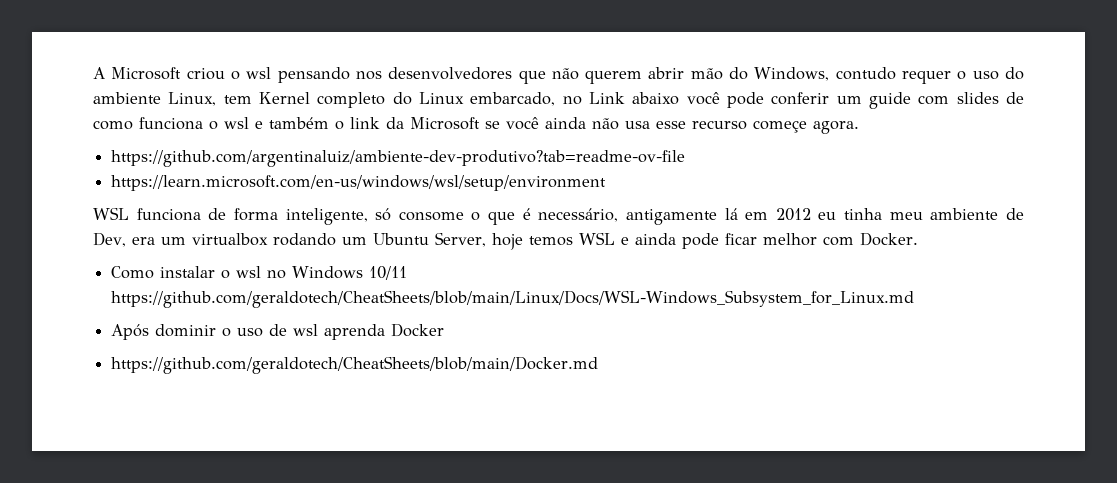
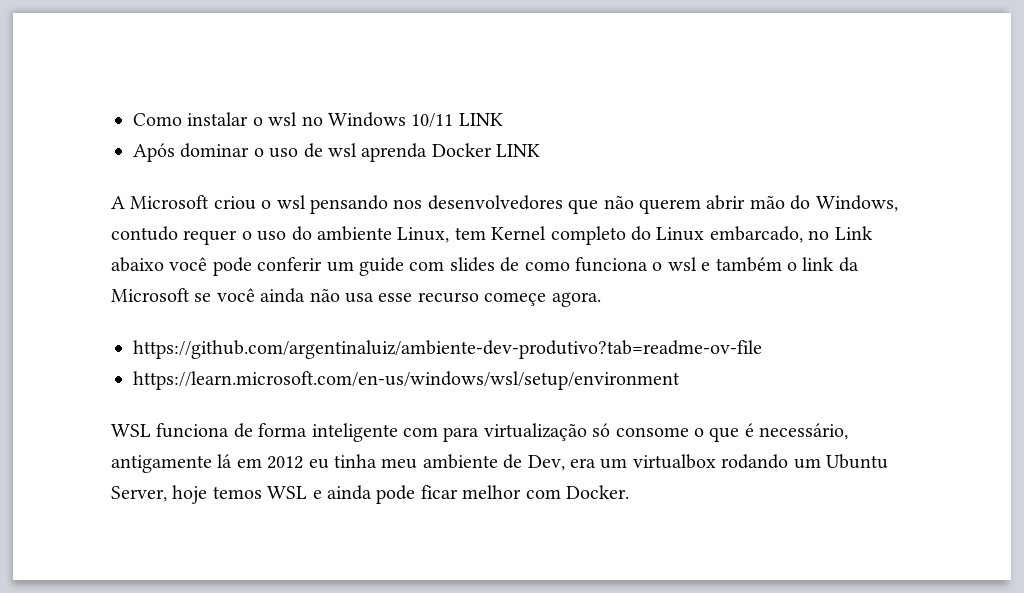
(93, 73) none -> [133,112,503,128] [133,143,541,162] Como instalar o wsl no Windows 10/11 LINK // Após dominar o uso de wsl aprenda Docker LINK //
[285,208,368,225] inteligente, -> [311,423,587,442] inteligente com para virtualização
[111,266,408,280] [111,290,915,308] [111,323,445,340] [111,356,599,374] // Como instalar o wsl no Windows 10/11 https://github.com/geraldotech/CheatSheets/blob/main/Linux/Docs/WSL-Windows_Subsystem_for_Linux.md // Após dominir o uso de wsl aprenda Docker // https://github.com/geraldotech/CheatSheets/blob/main/Docker.md -> (629, 492) none

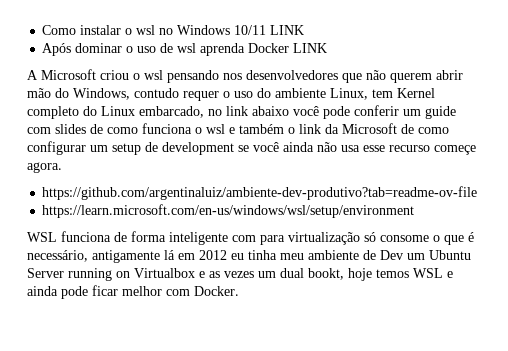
[834,226,873,240] Link -> [226,106,248,116] link
(190, 295) none -> [401,124,449,134] [27,141,234,155] de como configurar um setup de development
[527,454,888,471] [111,486,167,502] Dev, era um virtualbox rodando um Ubuntu Server, -> [380,250,471,260] [27,268,344,281] Dev um Ubuntu Server running on Virtualbox e as vezes um dual bookt,

